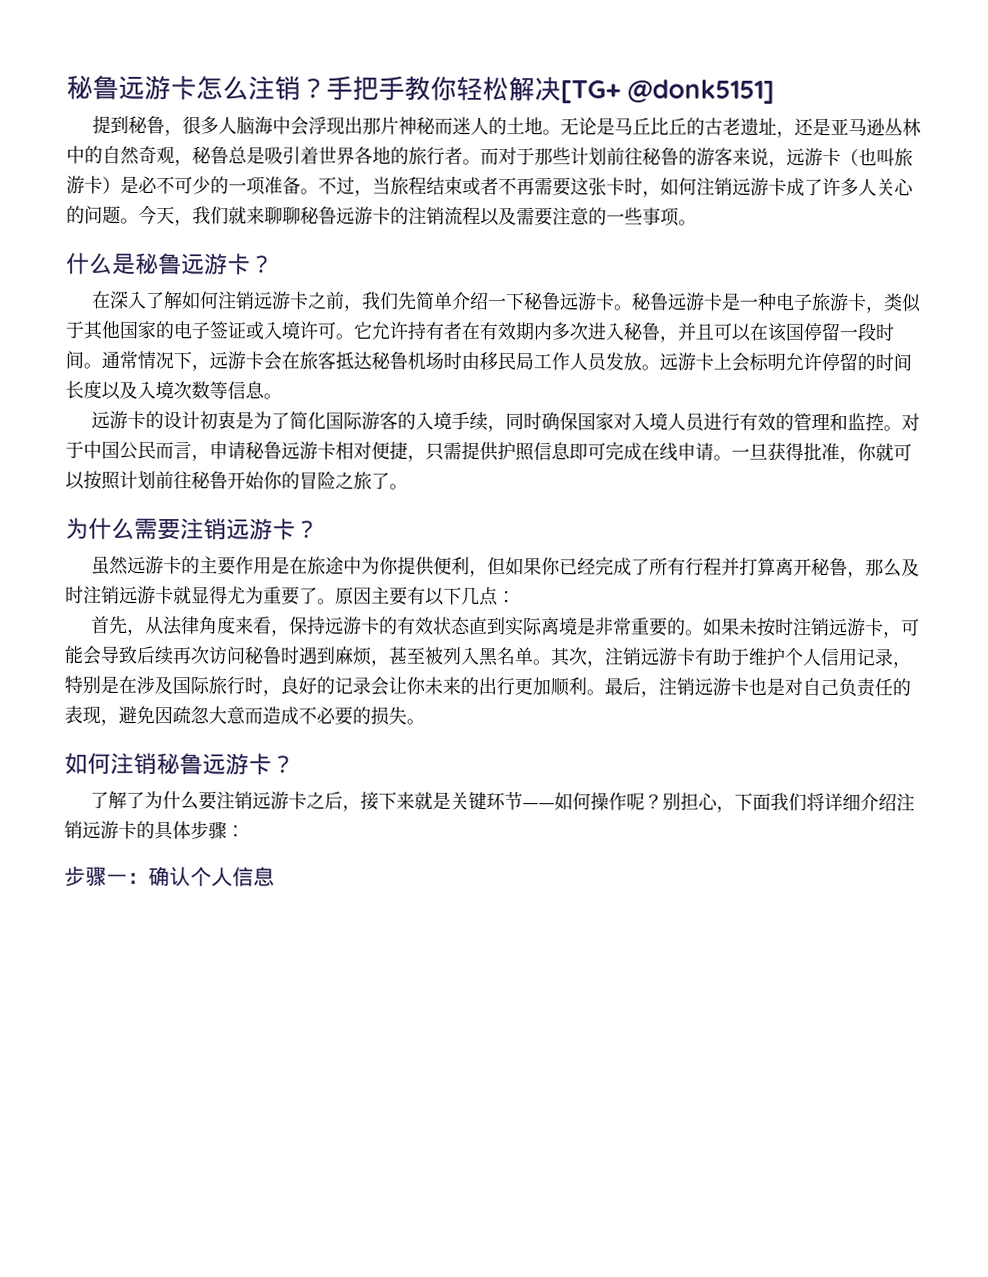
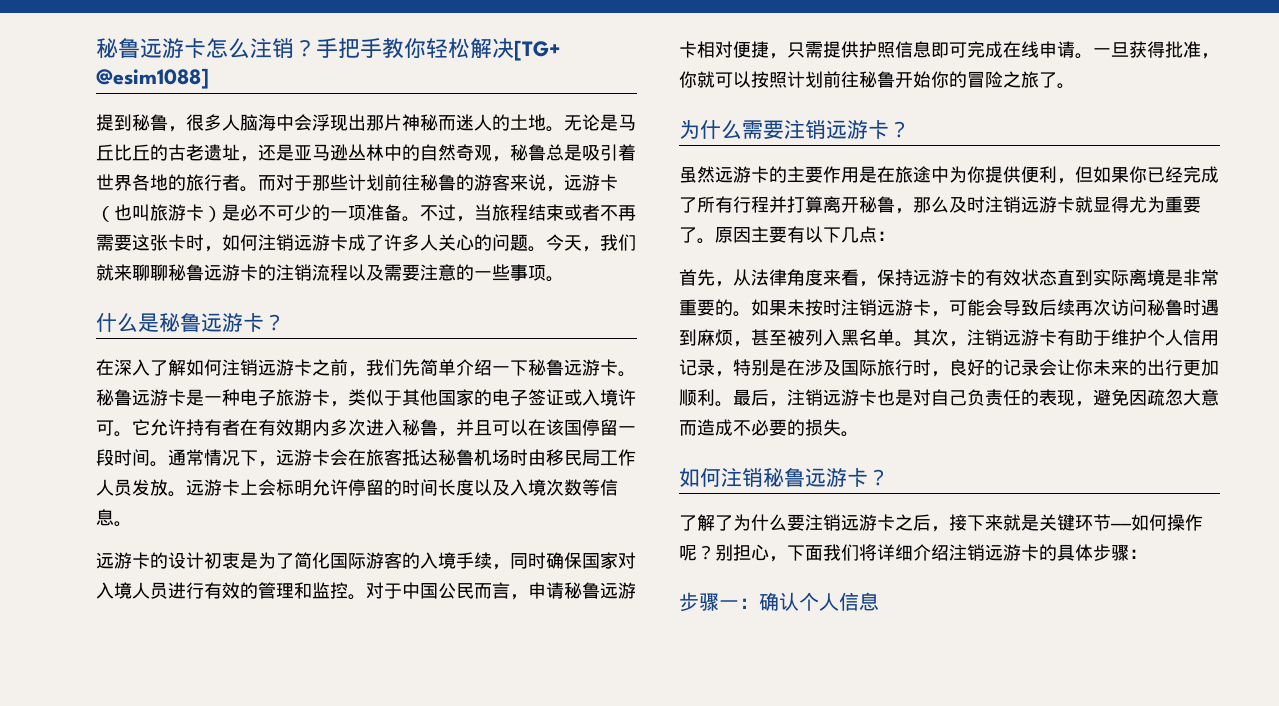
[627,79,776,104] @donk5151] -> [96,68,209,89] @esim1088]

